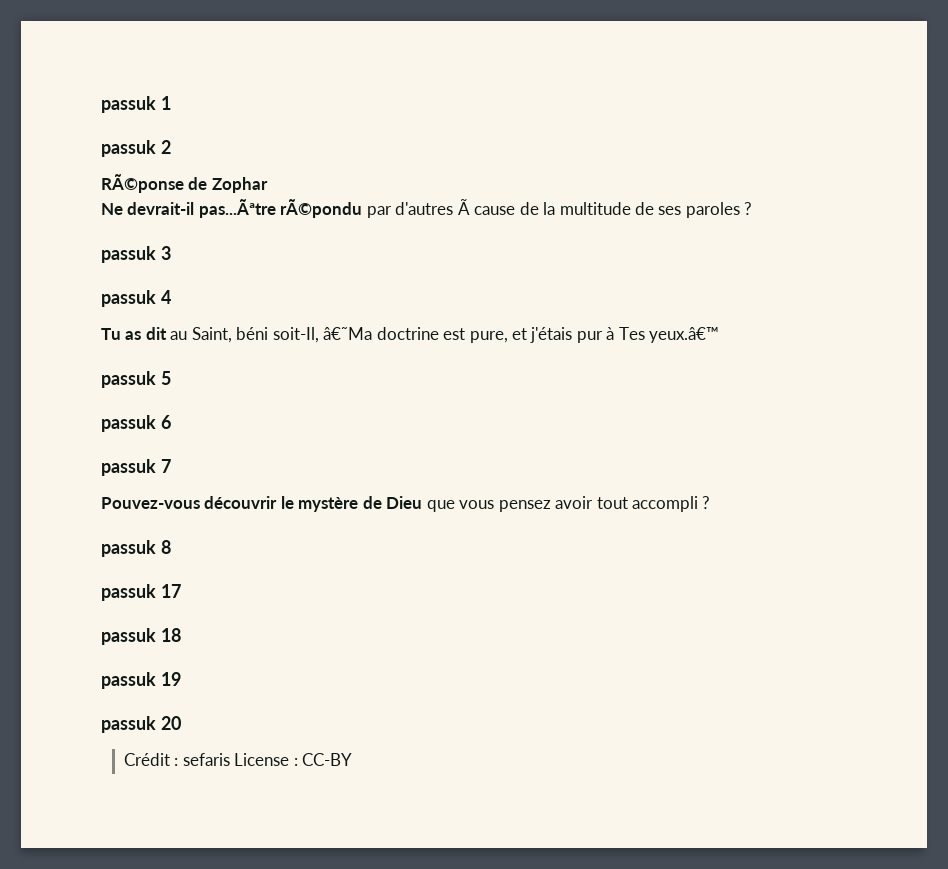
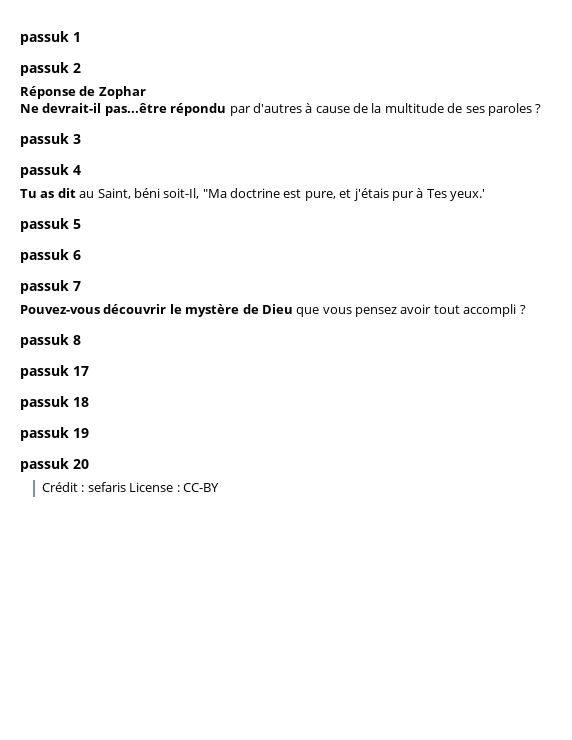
[101,174,184,193] RÃ©ponse -> [20,86,76,99] Réponse
[198,199,363,218] pas...Ãªtre rÃ©pondu -> [104,103,227,116] pas...être répondu
[457,199,470,215] Ã -> [305,103,313,113] à
[323,327,373,340] â€˜Ma -> [202,189,227,198] "Ma
[649,327,720,343] yeux.â€™ -> [450,189,485,201] yeux.'

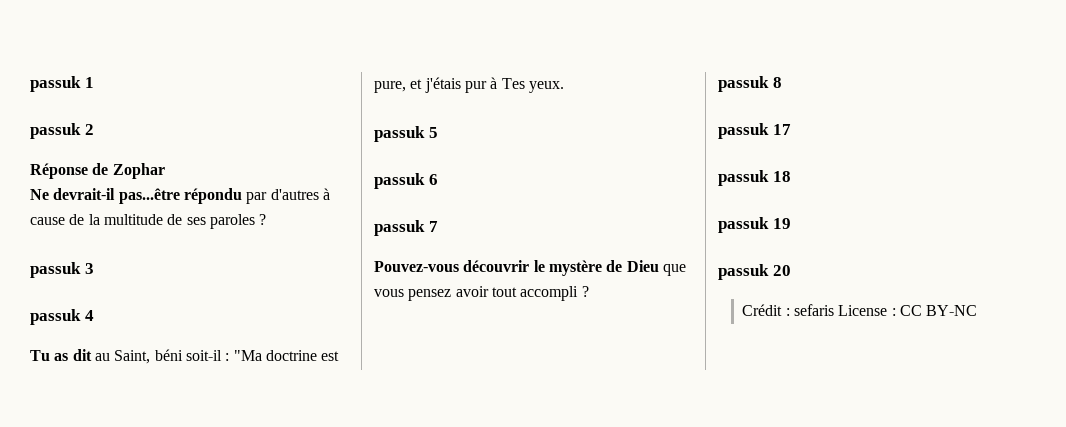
[163,188,200,199] soit-Il, -> [185,350,230,361] soit-il :
[450,189,485,201] yeux.' -> [528,81,564,93] yeux.
[182,483,219,492] CC-BY -> [899,305,978,316] CC BY-NC

